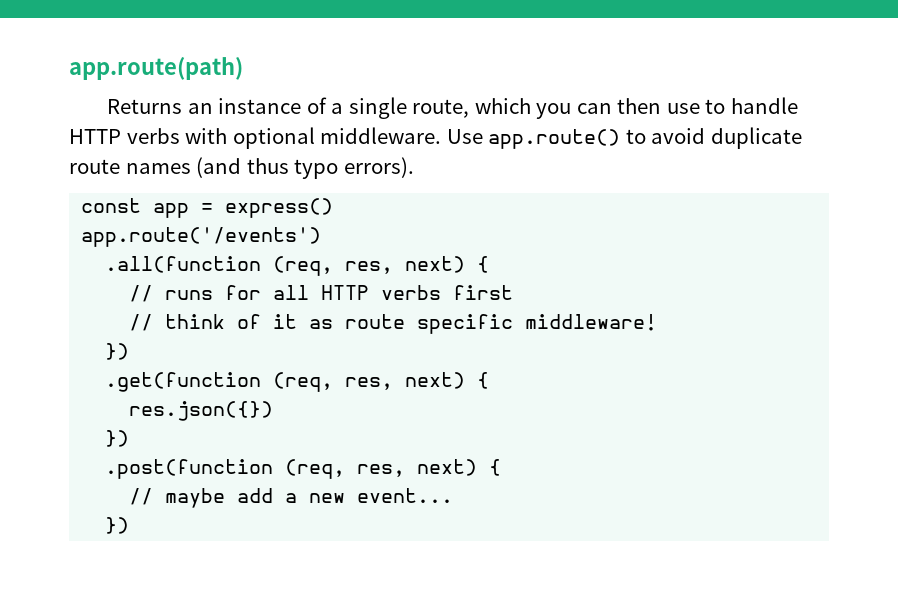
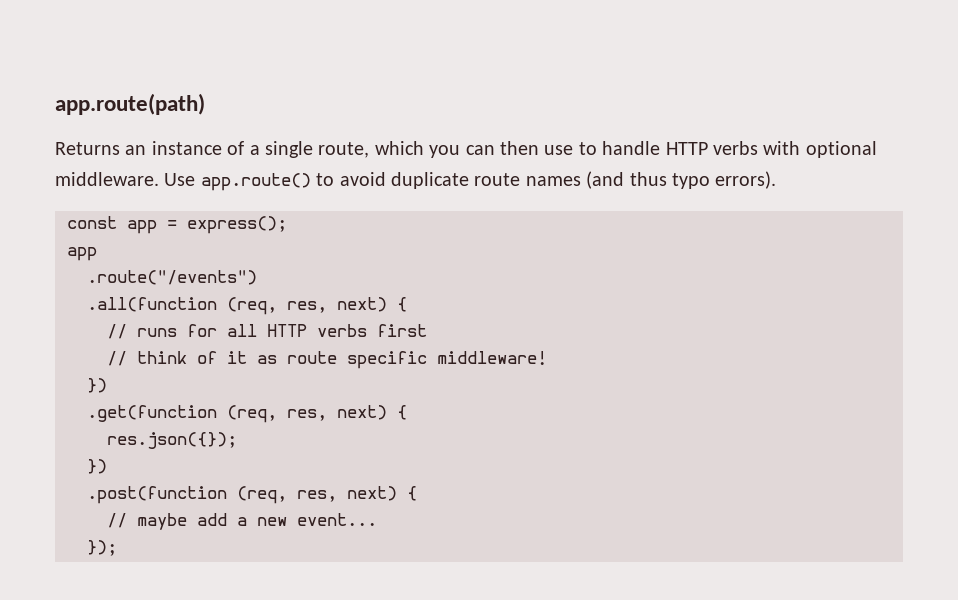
[225,198,334,218] [81,227,322,247] express() // app.route('/events') -> [187,216,287,234] [67,247,97,261] [87,270,257,285] express(); // app // .route("/events")
[129,401,274,421] res.json({}) -> [107,432,237,449] res.json({});
[105,517,130,534] }) -> [87,540,117,556] });

